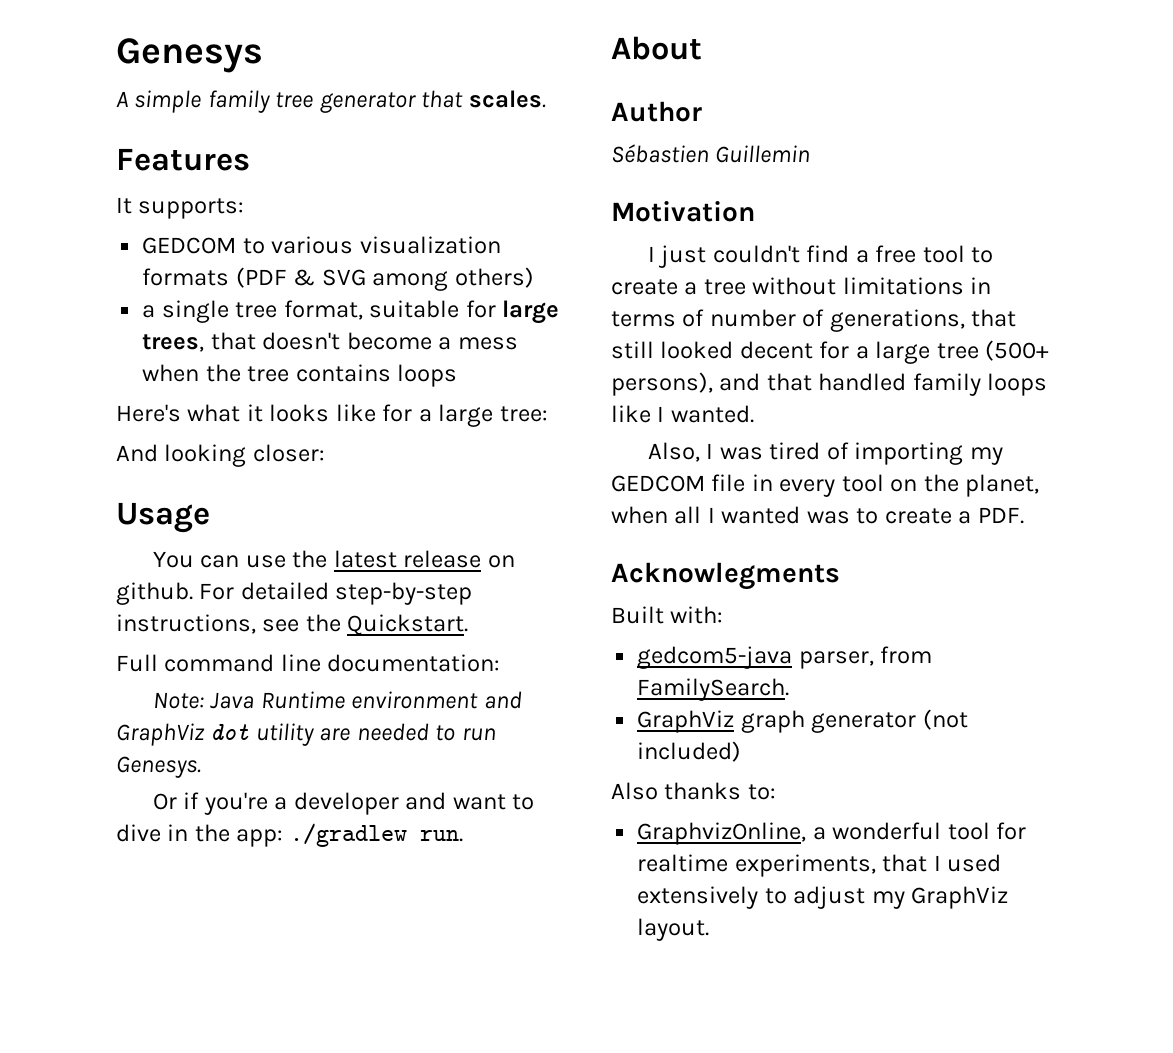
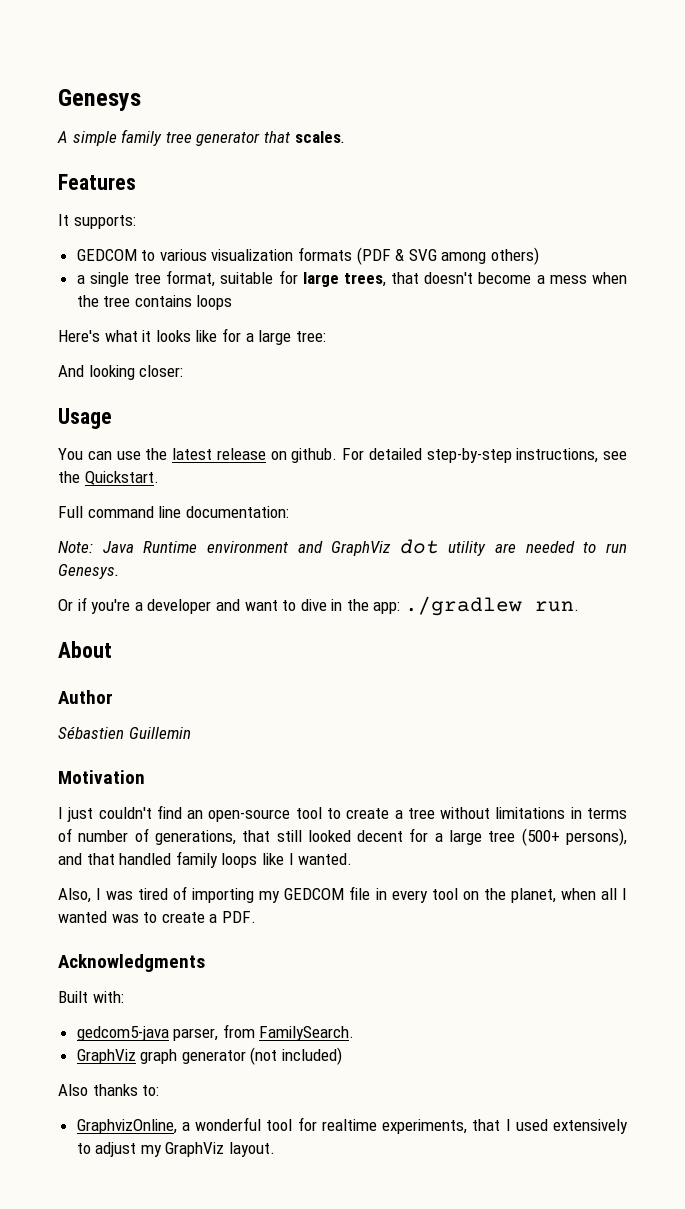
[855,245,917,263] a free -> [187,809,291,822] an open-source
[611,562,840,590] Acknowlegments -> [58,954,205,972] Acknowledgments

